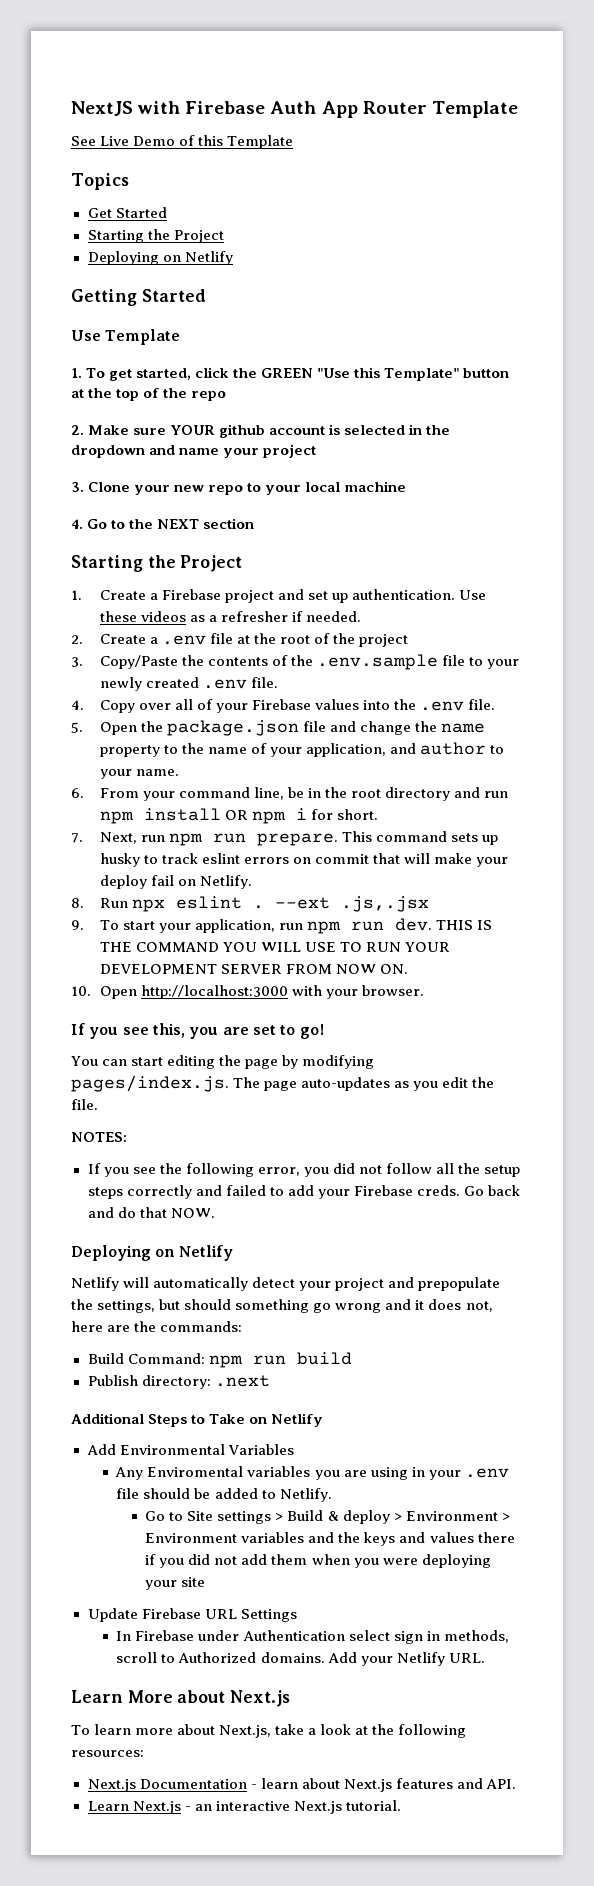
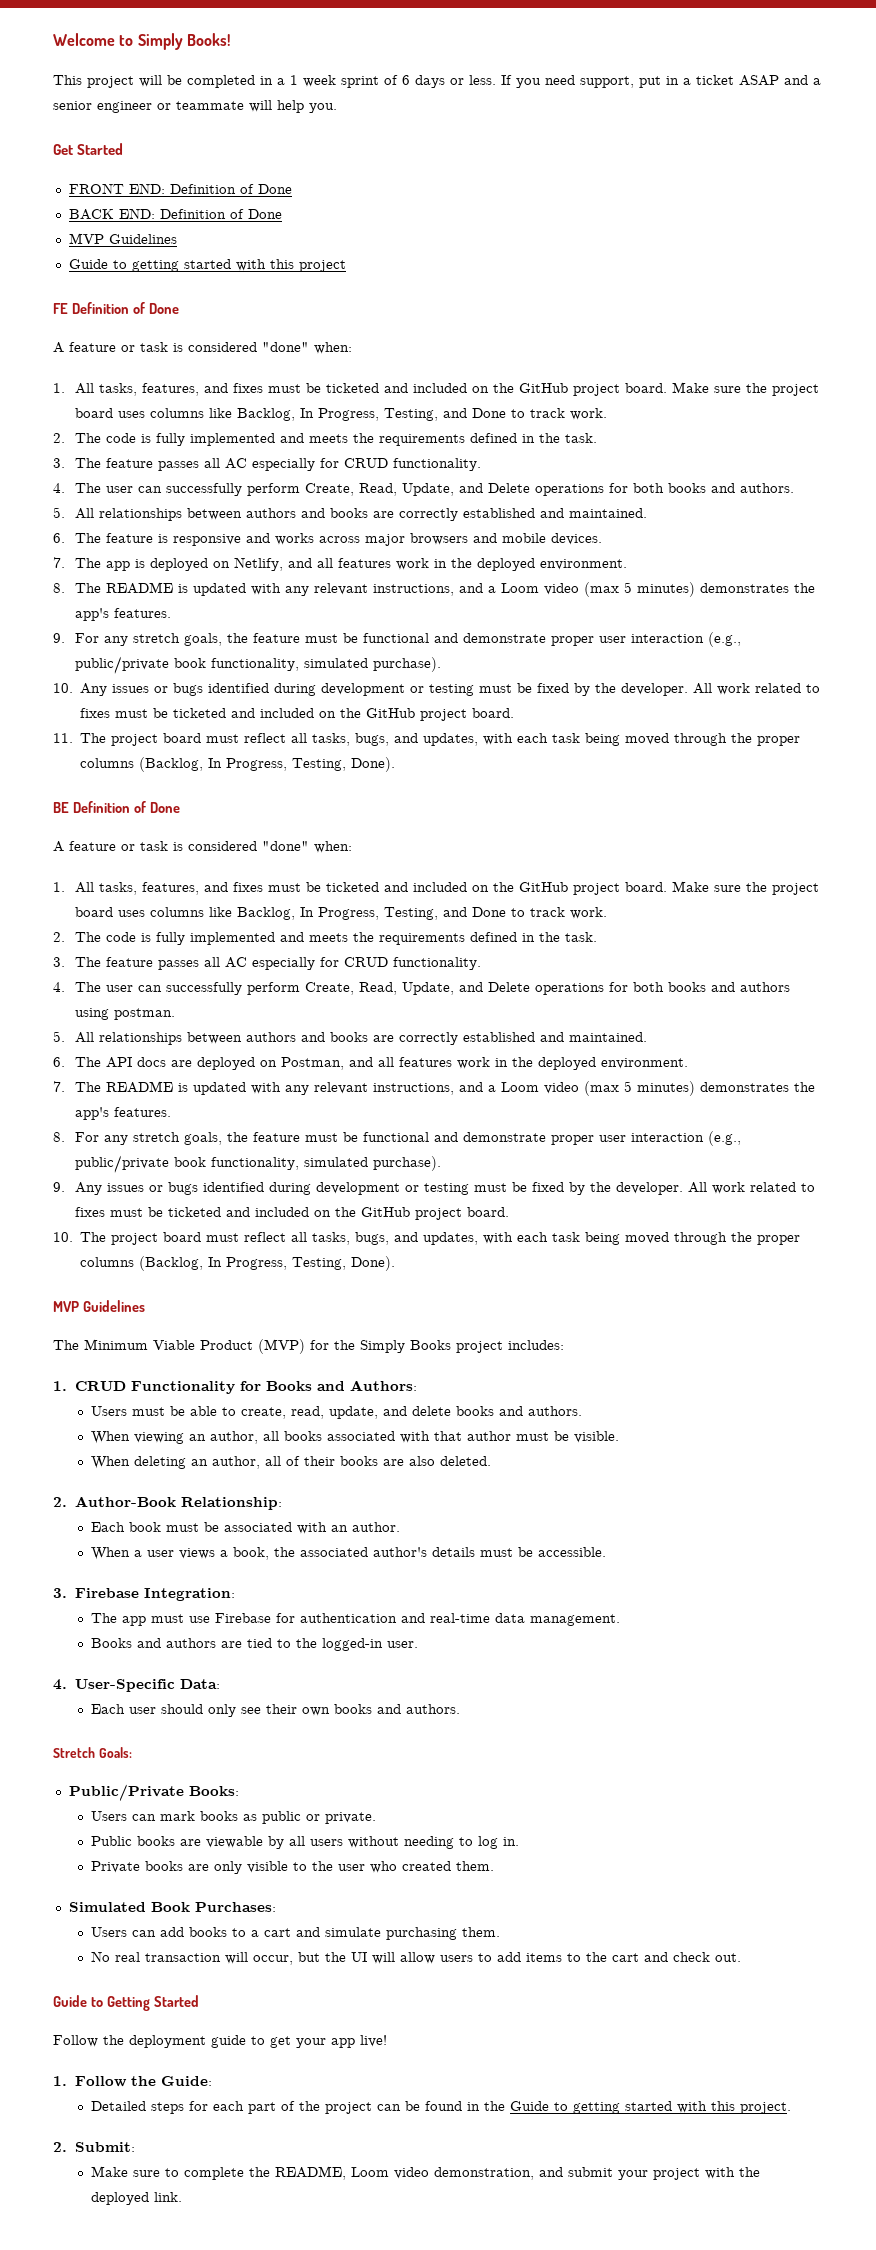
[71,101,518,118] [71,135,294,149] [71,173,129,190] [87,207,167,218] [87,229,224,243] [87,251,233,265] [71,289,206,306] [71,329,181,345] [71,367,510,381] [71,388,227,401] [71,424,451,438] [71,444,317,458] [71,481,407,495] [71,518,255,529] [71,555,243,572] [71,589,487,603] [99,611,362,622] [71,633,409,647] [71,654,520,670] [99,677,279,691] [71,699,496,713] [71,720,486,736] [99,742,505,757] [99,769,179,779] [71,787,509,801] [99,808,379,824] [71,831,499,846] [99,853,509,867] [99,875,253,889] [71,896,429,912] [71,918,493,934] [99,942,451,952] [99,964,409,974] [71,985,425,999] [71,1023,324,1039] [71,1055,375,1069] [71,1075,495,1092] [71,1099,98,1110] [71,1132,127,1142] [87,1163,521,1177] [87,1185,521,1199] [87,1207,215,1218] [71,1245,233,1261] [71,1277,501,1291] [71,1299,493,1313] [71,1321,243,1332] [87,1352,352,1368] [87,1375,270,1389] [71,1413,324,1427] [86,1444,294,1455] [115,1466,509,1480] [116,1488,332,1502] [145,1510,510,1524] [145,1532,515,1546] [145,1554,491,1568] [145,1577,206,1590] [87,1608,297,1622] [116,1630,509,1644] [116,1652,485,1666] [71,1690,291,1707] [71,1724,467,1738] [71,1750,144,1757] [87,1778,516,1792] [87,1800,401,1814] NextJS with Firebase Auth App Router Template // See Live Demo of this Template // Topics // Get Started // Starting the Project // Deploying on Netlify // Getting Started // Use Template // 1. To get started, click the GREEN "Use this Template" button at the top of the repo // 2. Make sure YOUR github account is selected in the dropdown and name your project // 3. Clone your new repo to your local machine // 4. Go to the NEXT section // Starting the Project // 1. Create a Firebase project and set up authentication. Use these videos as a refresher if needed. // 2. Create a .env file at the root of the project // 3. Copy/Paste the contents of the .env.sample file to your newly created .env file. // 4. Copy over all of your Firebase values into the .env file. // 5. Open the package.json file and change the name property to the name of your application, and author to your name. // 6. From your command line, be in the root directory and run npm install OR npm i for short. // 7. Next, run npm run prepare. This command sets up husky to track eslint errors on commit that will make your deploy fail on Netlify. // 8. Run npx eslint . --ext .js,.jsx // 9. To start your application, run npm run dev. THIS IS THE COMMAND YOU WILL USE TO RUN YOUR DEVELOPMENT SERVER FROM NOW ON. // 10. Open http://localhost:3000 with your browser. // If you see this, you are set to go! // You can start editing the page by modifying pages/index.js. The page auto-updates as you edit the file. // NOTES: // If you see the following error, you did not follow all the setup steps correctly and failed to add your Firebase creds. Go back and do that NOW. // Deploying on Netlify // Netlify will automatically detect your project and prepopulate the settings, but should something go wrong and it does not, here are the commands: // Build Command: npm run build // Publish directory: .next // Additional Steps to Take on Netlify // Add Environmental Variables // Any Enviromental variables you are using in your .env file should be added to Netlify. // Go to Site settings > Build & deploy > Environment > Environment variables and the keys and values there if you did not add them when you were deploying your site // Update Firebase URL Settings // In Firebase under Authentication select sign in methods, scroll to Authorized domains. Add your Netlify URL. // Learn More about Next.js // To learn more about Next.js, take a look at the following resources: // Next.js Documentation - learn about Next.js features and API. // Learn Next.js - an interactive Next.js tutorial. -> [53,33,231,50] [53,75,821,88] [53,100,337,113] [53,143,124,155] [68,183,292,194] [68,208,282,220] [68,233,177,244] [68,259,346,272] [53,302,179,314] [53,342,352,354] [53,382,820,396] [75,408,608,421] [53,433,598,446] [53,458,482,471] [53,483,795,496] [53,507,648,521] [53,533,603,546] [53,557,628,571] [53,582,816,597] [75,608,172,621] [53,632,742,647] [75,656,442,674] [53,683,821,696] [80,708,515,721] [53,733,801,746] [80,757,396,772] [53,801,180,813] [53,841,352,853] [53,881,820,895] [75,907,608,920] [53,932,598,945] [53,957,482,970] [53,982,791,995] [75,1008,176,1020] [53,1031,648,1045] [53,1057,689,1070] [53,1081,816,1096] [75,1107,172,1120] [53,1131,742,1146] [75,1155,442,1173] [53,1182,816,1195] [75,1207,510,1220] [53,1232,801,1245] [80,1256,396,1271] [53,1300,145,1312] [53,1339,564,1354] [53,1380,418,1394] [91,1406,583,1419] [91,1431,620,1444] [91,1456,492,1469] [53,1496,283,1510] [91,1522,401,1534] [91,1547,607,1560] [53,1588,236,1601] [91,1613,621,1626] [91,1638,419,1651] [53,1679,221,1692] [91,1704,461,1717] [53,1747,132,1758] [68,1784,239,1801] [91,1811,377,1824] [91,1836,520,1849] [91,1861,495,1874] [68,1902,276,1912] [91,1927,501,1940] [91,1951,742,1965] [53,1995,199,2011] [53,2035,387,2048] [53,2076,213,2087] [91,2101,792,2114] [53,2142,136,2152] [91,2166,761,2180] [91,2192,183,2205] Welcome to Simply Books! // This project will be completed in a 1 week sprint of 6 days or less. If you need support, put in a ticket ASAP and a senior engineer or teammate will help you. // Get Started // FRONT END: Definition of Done // BACK END: Definition of Done // MVP Guidelines // Guide to getting started with this project // FE Definition of Done // A feature or task is considered "done" when: // 1. All tasks, features, and fixes must be ticketed and included on the GitHub project board. Make sure the project board uses columns like Backlog, In Progress, Testing, and Done to track work. // 2. The code is fully implemented and meets the requirements defined in the task. // 3. The feature passes all AC especially for CRUD functionality. // 4. The user can successfully perform Create, Read, Update, and Delete operations for both books and authors. // 5. All relationships between authors and books are correctly established and maintained. // 6. The feature is responsive and works across major browsers and mobile devices. // 7. The app is deployed on Netlify, and all features work in the deployed environment. // 8. The README is updated with any relevant instructions, and a Loom video (max 5 minutes) demonstrates the app's features. // 9. For any stretch goals, the feature must be functional and demonstrate proper user interaction (e.g., public/private book functionality, simulated purchase). // 10. Any issues or bugs identified during development or testing must be fixed by the developer. All work related to fixes must be ticketed and included on the GitHub project board. // 11. The project board must reflect all tasks, bugs, and updates, with each task being moved through the proper columns (Backlog, In Progress, Testing, Done). // BE Definition of Done // A feature or task is considered "done" when: // 1. All tasks, features, and fixes must be ticketed and included on the GitHub project board. Make sure the project board uses columns like Backlog, In Progress, Testing, and Done to track work. // 2. The code is fully implemented and meets the requirements defined in the task. // 3. The feature passes all AC especially for CRUD functionality. // 4. The user can successfully perform Create, Read, Update, and Delete operations for both books and authors using postman. // 5. All relationships between authors and books are correctly established and maintained. // 6. The API docs are deployed on Postman, and all features work in the deployed environment. // 7. The README is updated with any relevant instructions, and a Loom video (max 5 minutes) demonstrates the app's features. // 8. For any stretch goals, the feature must be functional and demonstrate proper user interaction (e.g., public/private book functionality, simulated purchase). // 9. Any issues or bugs identified during development or testing must be fixed by the developer. All work related to fixes must be ticketed and included on the GitHub project board. // 10. The project board must reflect all tasks, bugs, and updates, with each task being moved through the proper columns (Backlog, In Progress, Testing, Done). // MVP Guidelines // The Minimum Viable Product (MVP) for the Simply Books project includes: // 1. CRUD Functionality for Books and Authors: // Users must be able to create, read, update, and delete books and authors. // When viewing an author, all books associated with that author must be visible. // When deleting an author, all of their books are also deleted. // 2. Author-Book Relationship: // Each book must be associated with an author. // When a user views a book, the associated author's details must be accessible. // 3. Firebase Integration: // The app must use Firebase for authentication and real-time data management. // Books and authors are tied to the logged-in user. // 4. User-Specific Data: // Each user should only see their own books and authors. // Stretch Goals: // Public/Private Books: // Users can mark books as public or private. // Public books are viewable by all users without needing to log in. // Private books are only visible to the user who created them. // Simulated Book Purchases: // Users can add books to a cart and simulate purchasing them. // No real transaction will occur, but the UI will allow users to add items to the cart and check out. // Guide to Getting Started // Follow the deployment guide to get your app live! // 1. Follow the Guide: // Detailed steps for each part of the project can be found in the Guide to getting started with this project. // 2. Submit: // Make sure to complete the README, Loom video demonstration, and submit your project with the deployed link.

